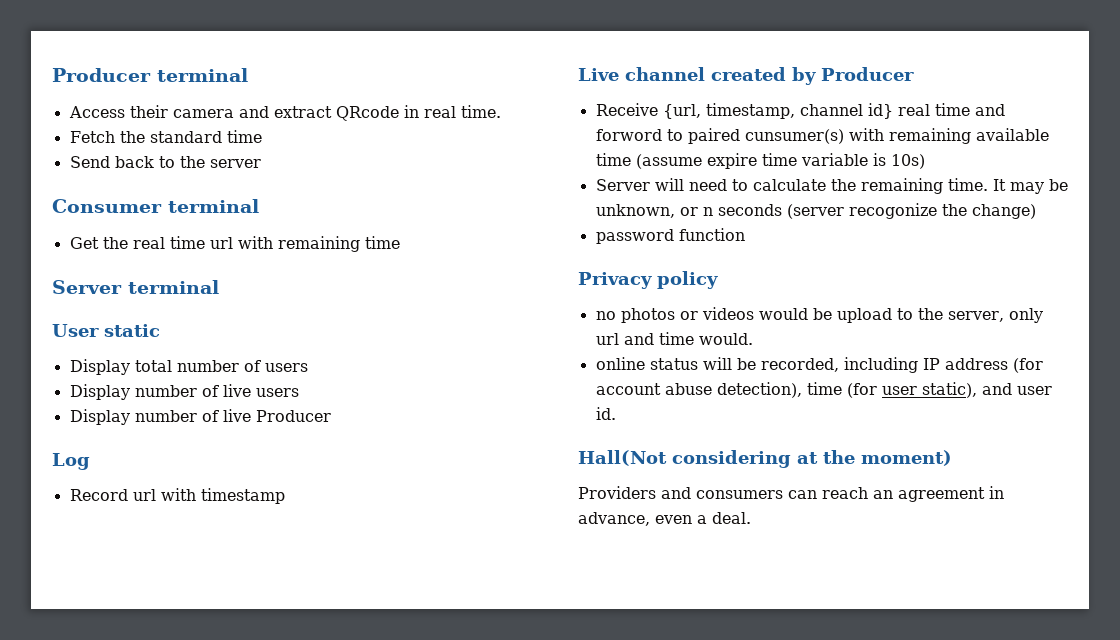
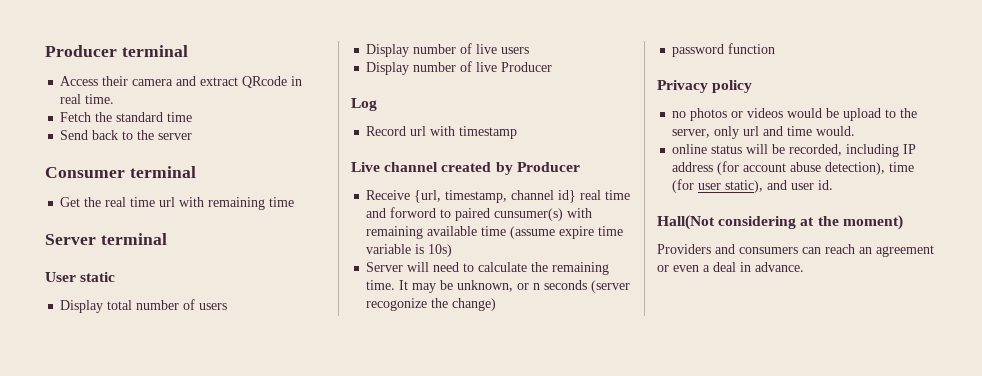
[989,486,1004,499] [578,512,751,526] in advance, even a deal. -> [657,262,804,272] or even a deal in advance.

